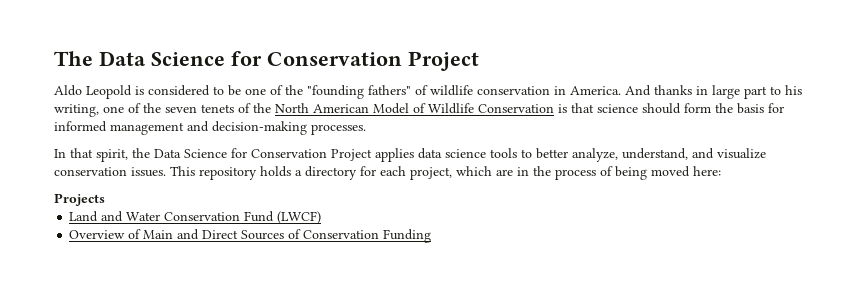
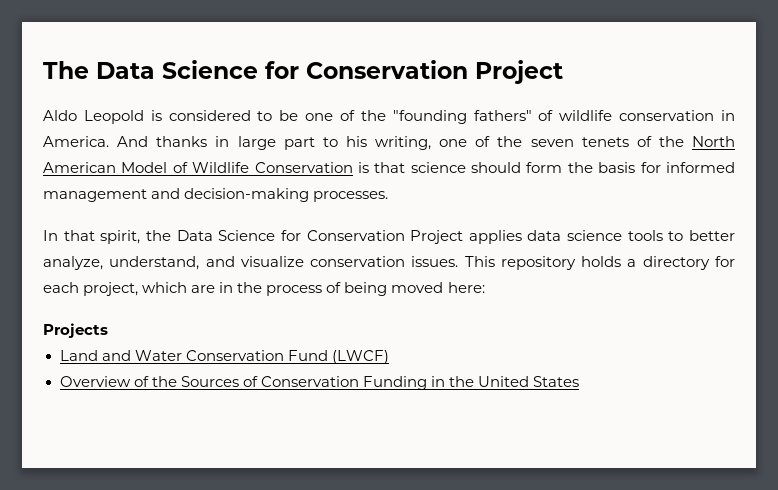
[143,229,239,240] Main and Direct -> [151,376,177,387] the
(432, 236) none -> [430,376,579,387] in the United States

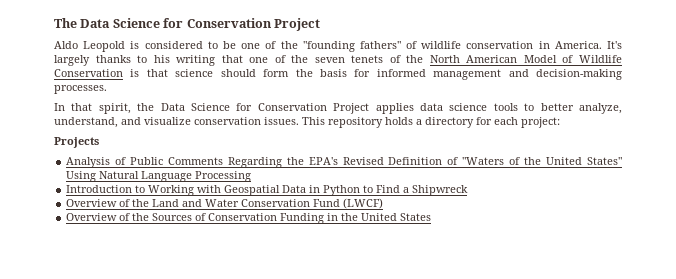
[117,136,431,150] And thanks in large part to his writing, -> [607,41,622,49] [54,55,243,66] It's largely thanks to his writing that
[83,282,485,296] [43,323,108,338] project, which are in the process of being moved here: // Projects // -> [521,117,560,128] [54,137,99,148] [66,157,622,168] [66,171,252,182] [66,185,469,196] [66,199,150,207] project: // Projects // Analysis of Public Comments Regarding the EPA's Revised Definition of "Waters of the United States" Using Natural Language Processing // Introduction to Working with Geospatial Data in Python to Find a Shipwreck // Overview of the

